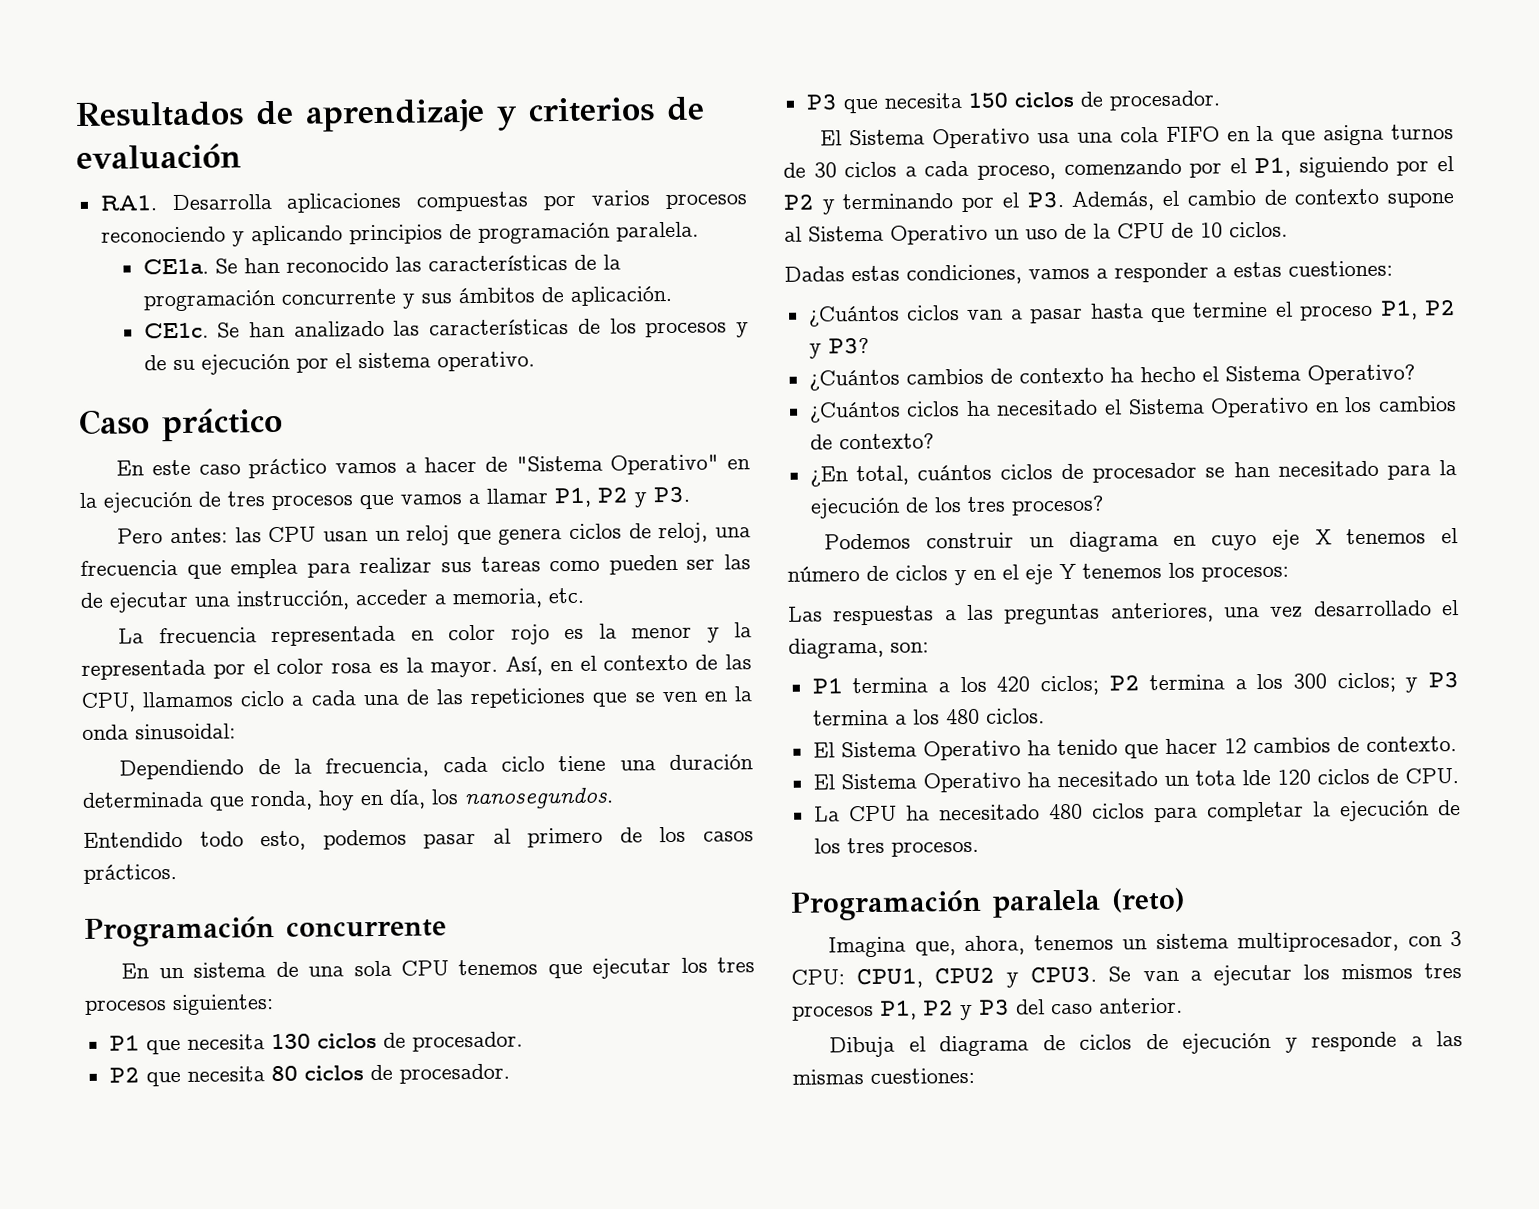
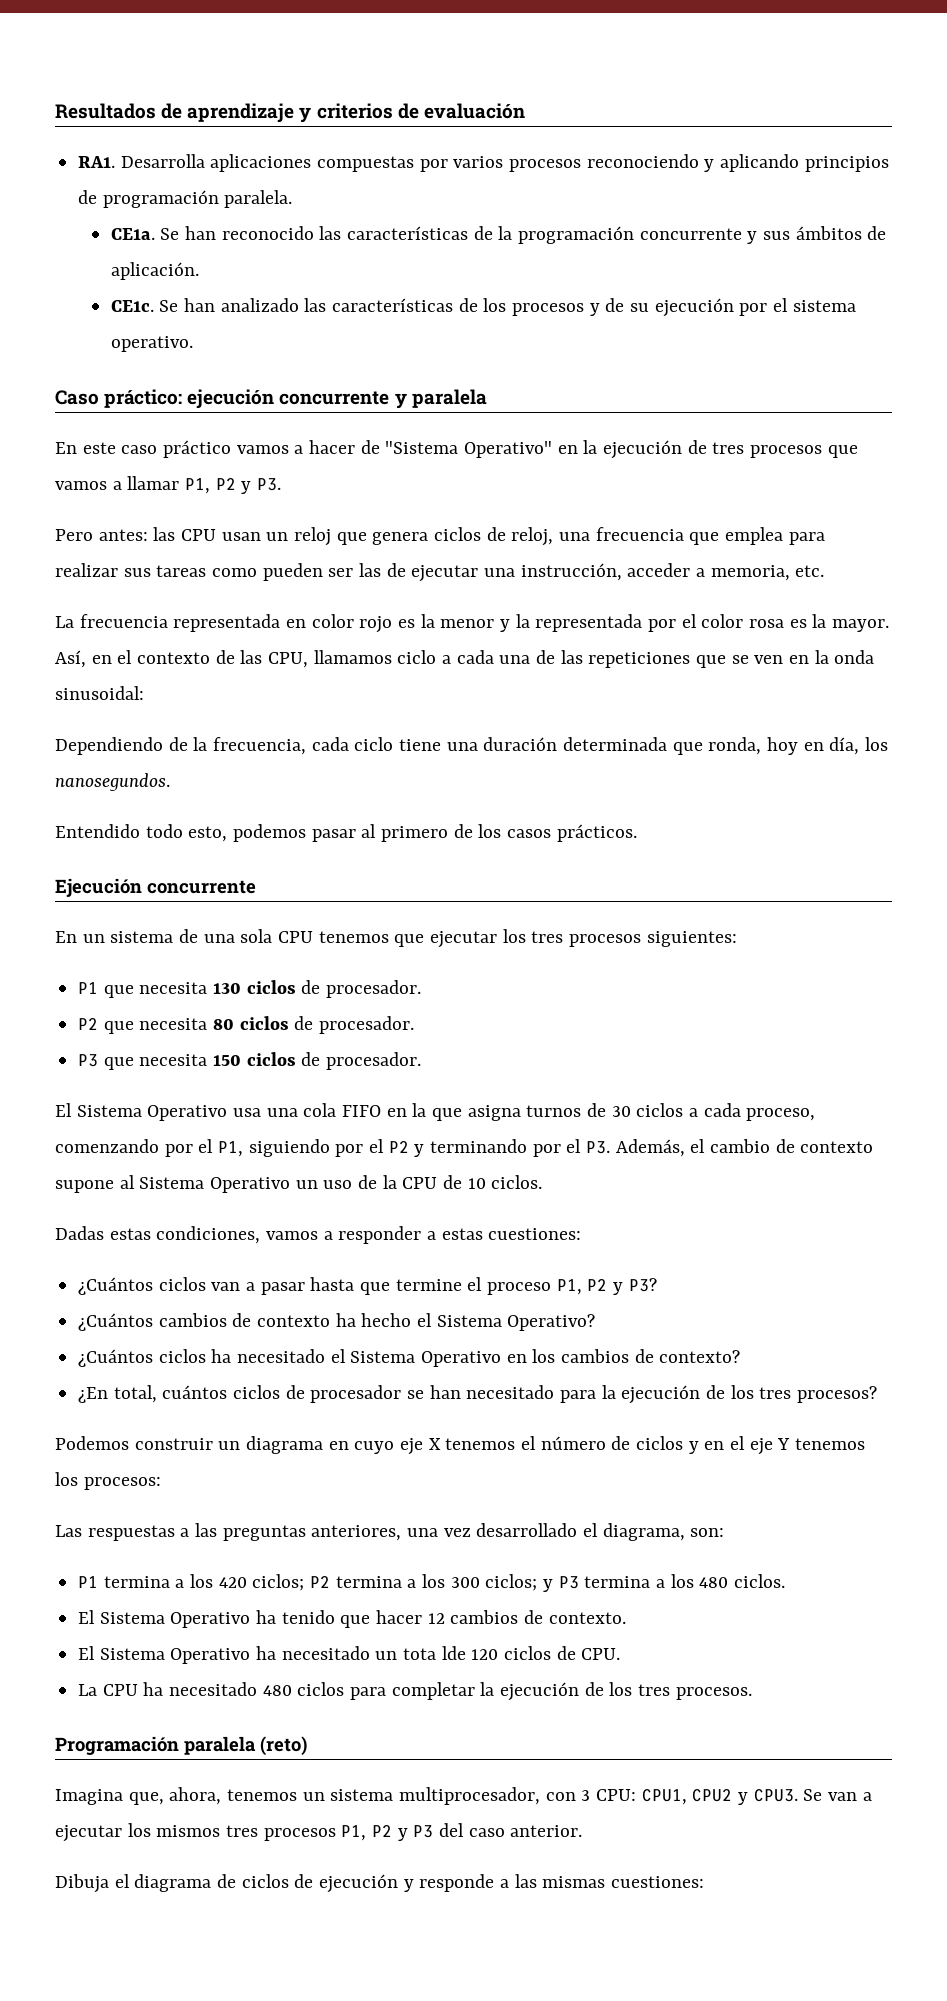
[161,407,283,443] práctico -> [104,389,487,409] práctico: ejecución concurrente y paralela
[84,916,275,947] Programación -> [55,878,142,897] Ejecución

